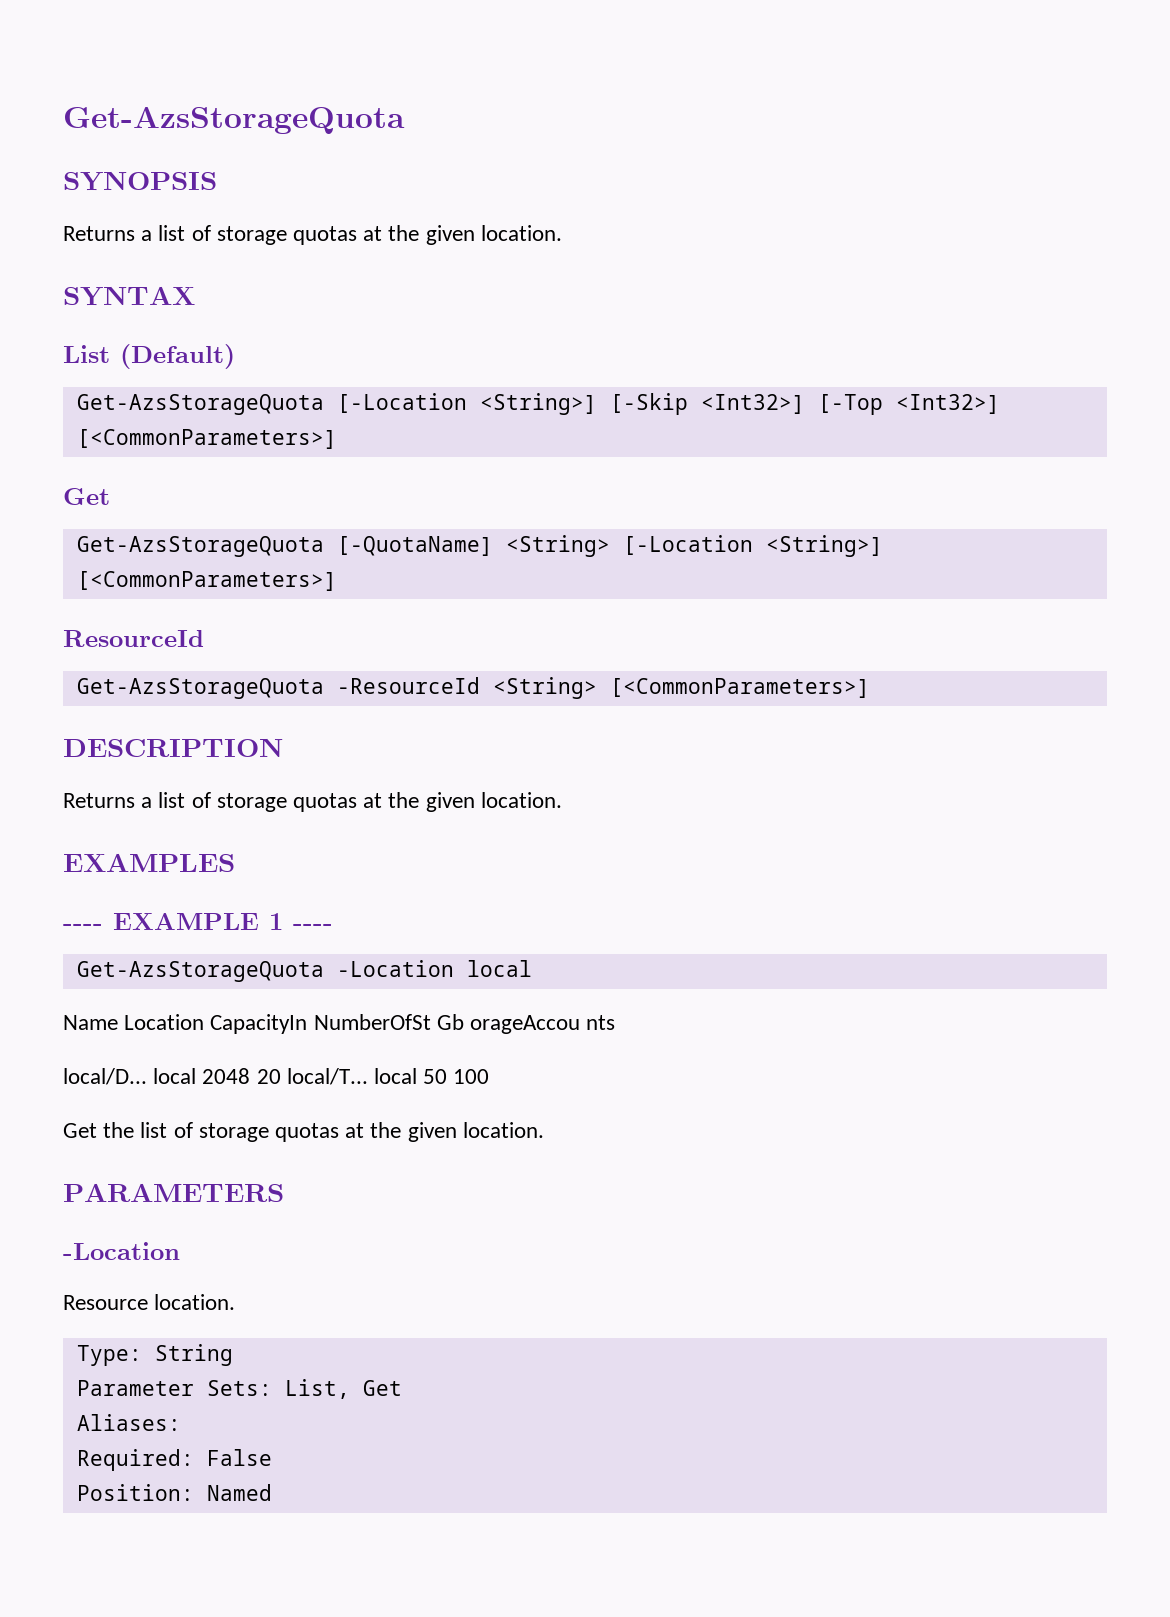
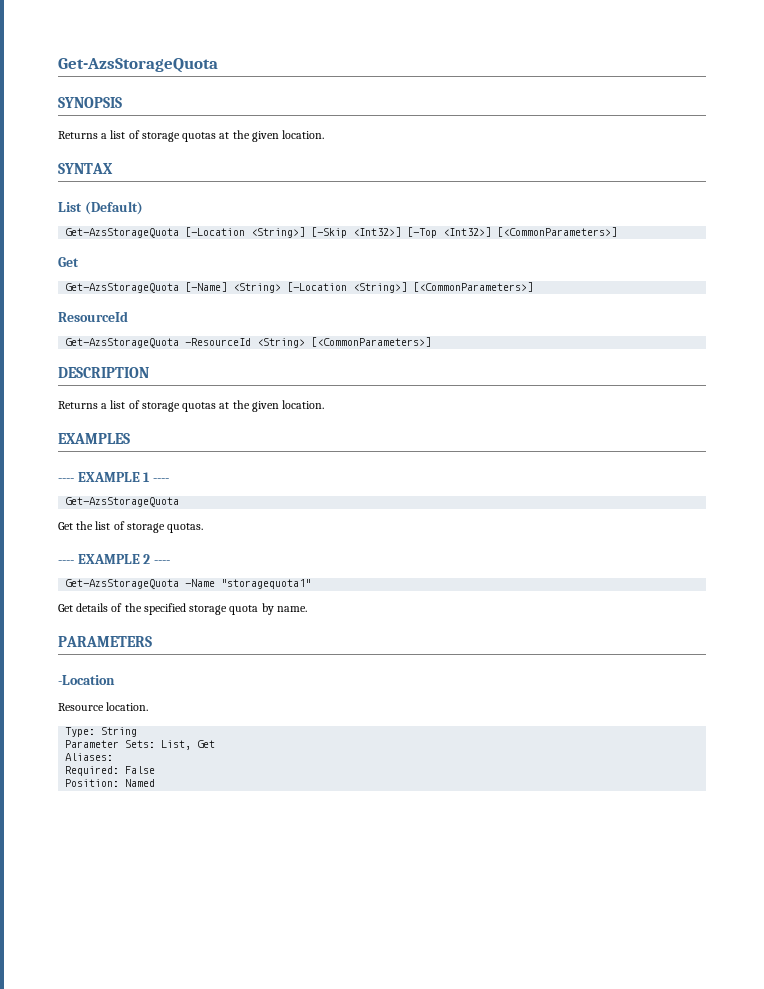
[336,536,493,556] [-QuotaName] -> [185,282,228,292] [-Name]
[336,960,532,977] [63,1014,616,1034] [63,1068,490,1085] -Location local // Name Location CapacityIn NumberOfSt Gb orageAccou nts // local/D... local 2048 20 local/T... local 50 100 -> (180, 502) none
[275,1122,544,1142] quotas at the given location. -> [167,523,204,533] [58,554,170,564] [65,579,312,589] [58,603,307,615] quotas. // ---- EXAMPLE 2 ---- // Get-AzsStorageQuota -Name "storagequota1" // Get details of the specified storage quota by name.

